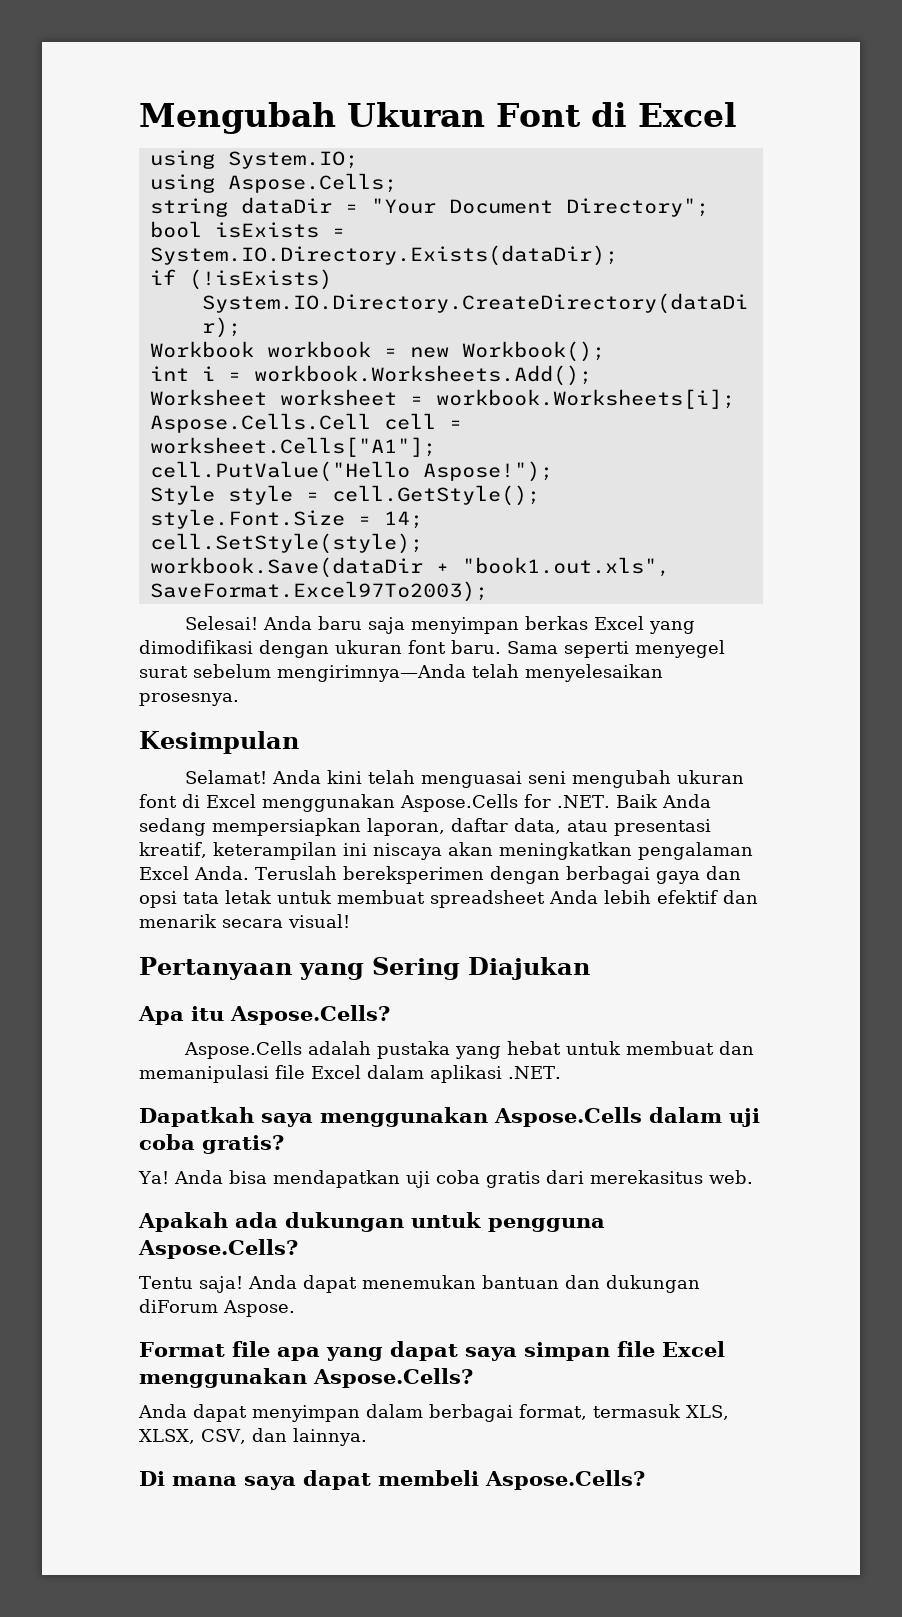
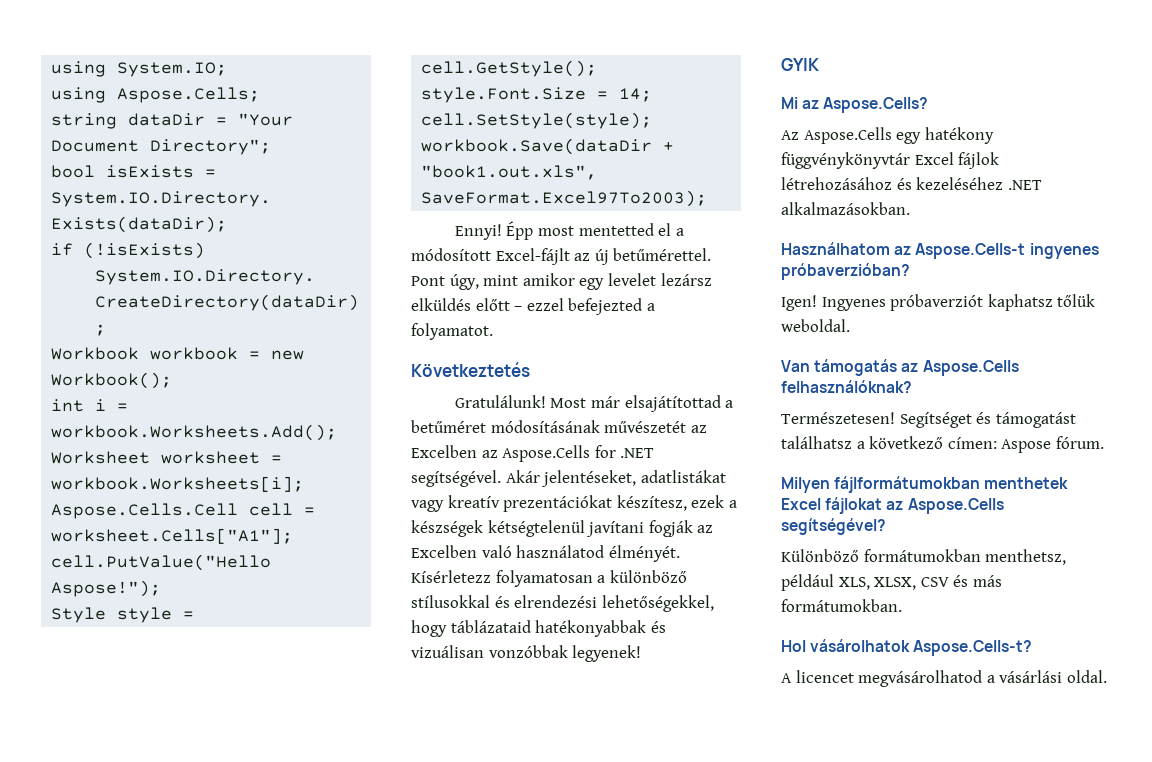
[139,102,737,134] Mengubah Ukuran Font di Excel // -> (51, 69) none
[184,616,695,634] [139,640,725,658] [139,664,663,682] [139,693,239,706] [139,731,299,754] [184,770,744,788] [139,794,711,812] [139,818,711,836] [139,842,753,860] [139,866,741,884] [139,890,758,908] [139,914,350,928] [139,957,590,980] [138,1005,390,1025] [183,1041,754,1059] [139,1065,561,1083] [139,1107,760,1127] [139,1134,284,1154] [138,1170,753,1188] [138,1212,605,1232] [138,1239,298,1259] [139,1275,700,1293] [139,1299,295,1317] [139,1341,725,1361] [139,1368,473,1388] [138,1404,729,1422] [139,1428,367,1446] [139,1470,645,1490] Selesai! Anda baru saja menyimpan berkas Excel yang dimodifikasi dengan ukuran font baru. Sama seperti menyegel surat sebelum mengirimnya—Anda telah menyelesaikan prosesnya. // Kesimpulan // Selamat! Anda kini telah menguasai seni mengubah ukuran font di Excel menggunakan Aspose.Cells for .NET. Baik Anda sedang mempersiapkan laporan, daftar data, atau presentasi kreatif, keterampilan ini niscaya akan meningkatkan pengalaman Excel Anda. Teruslah bereksperimen dengan berbagai gaya dan opsi tata letak untuk membuat spreadsheet Anda lebih efektif dan menarik secara visual! // Pertanyaan yang Sering Diajukan // Apa itu Aspose.Cells? // Aspose.Cells adalah pustaka yang hebat untuk membuat dan memanipulasi file Excel dalam aplikasi .NET. // Dapatkah saya menggunakan Aspose.Cells dalam uji coba gratis? // Ya! Anda bisa mendapatkan uji coba gratis dari merekasitus web. // Apakah ada dukungan untuk pengguna Aspose.Cells? // Tentu saja! Anda dapat menemukan bantuan dan dukungan diForum Aspose. // Format file apa yang dapat saya simpan file Excel menggunakan Aspose.Cells? // Anda dapat menyimpan dalam berbagai format, termasuk XLS, XLSX, CSV, dan lainnya. // Di mana saya dapat membeli Aspose.Cells? -> [454,221,684,240] [411,248,712,265] [411,273,712,290] [411,298,655,315] [411,323,493,340] [411,362,530,377] [454,395,734,412] [411,420,707,433] [411,445,655,462] [411,470,726,487] [411,495,737,512] [411,520,714,537] [411,545,680,562] [411,570,687,587] [411,595,714,612] [411,620,666,637] [411,645,642,662] [781,58,819,71] [781,97,929,113] [781,127,994,144] [781,152,1000,169] [781,177,1042,190] [781,202,910,215] [781,242,1099,259] [781,263,910,280] [781,294,1096,311] [781,319,850,332] [781,359,1019,376] [781,380,912,393] [781,412,1076,428] [781,436,1104,453] [781,476,1069,493] [781,497,1004,514] [781,518,886,535] [781,549,1067,565] [781,574,1002,591] [781,599,902,612] [781,639,1033,656] [781,670,1107,687] Ennyi! Épp most mentetted el a módosított Excel-fájlt az új betűmérettel. Pont úgy, mint amikor egy levelet lezársz elküldés előtt – ezzel befejezted a folyamatot. // Következtetés // Gratulálunk! Most már elsajátítottad a betűméret módosításának művészetét az Excelben az Aspose.Cells for .NET segítségével. Akár jelentéseket, adatlistákat vagy kreatív prezentációkat készítesz, ezek a készségek kétségtelenül javítani fogják az Excelben való használatod élményét. Kísérletezz folyamatosan a különböző stílusokkal és elrendezési lehetőségekkel, hogy táblázataid hatékonyabbak és vizuálisan vonzóbbak legyenek! // GYIK // Mi az Aspose.Cells? // Az Aspose.Cells egy hatékony függvénykönyvtár Excel fájlok létrehozásához és kezeléséhez .NET alkalmazásokban. // Használhatom az Aspose.Cells-t ingyenes próbaverzióban? // Igen! Ingyenes próbaverziót kaphatsz tőlük weboldal. // Van támogatás az Aspose.Cells felhasználóknak? // Természetesen! Segítséget és támogatást találhatsz a következő címen: Aspose fórum. // Milyen fájlformátumokban menthetek Excel fájlokat az Aspose.Cells segítségével? // Különböző formátumokban menthetsz, például XLS, XLSX, CSV és más formátumokban. // Hol vásárolhatok Aspose.Cells-t? // A licencet megvásárolhatod a vásárlási oldal.

